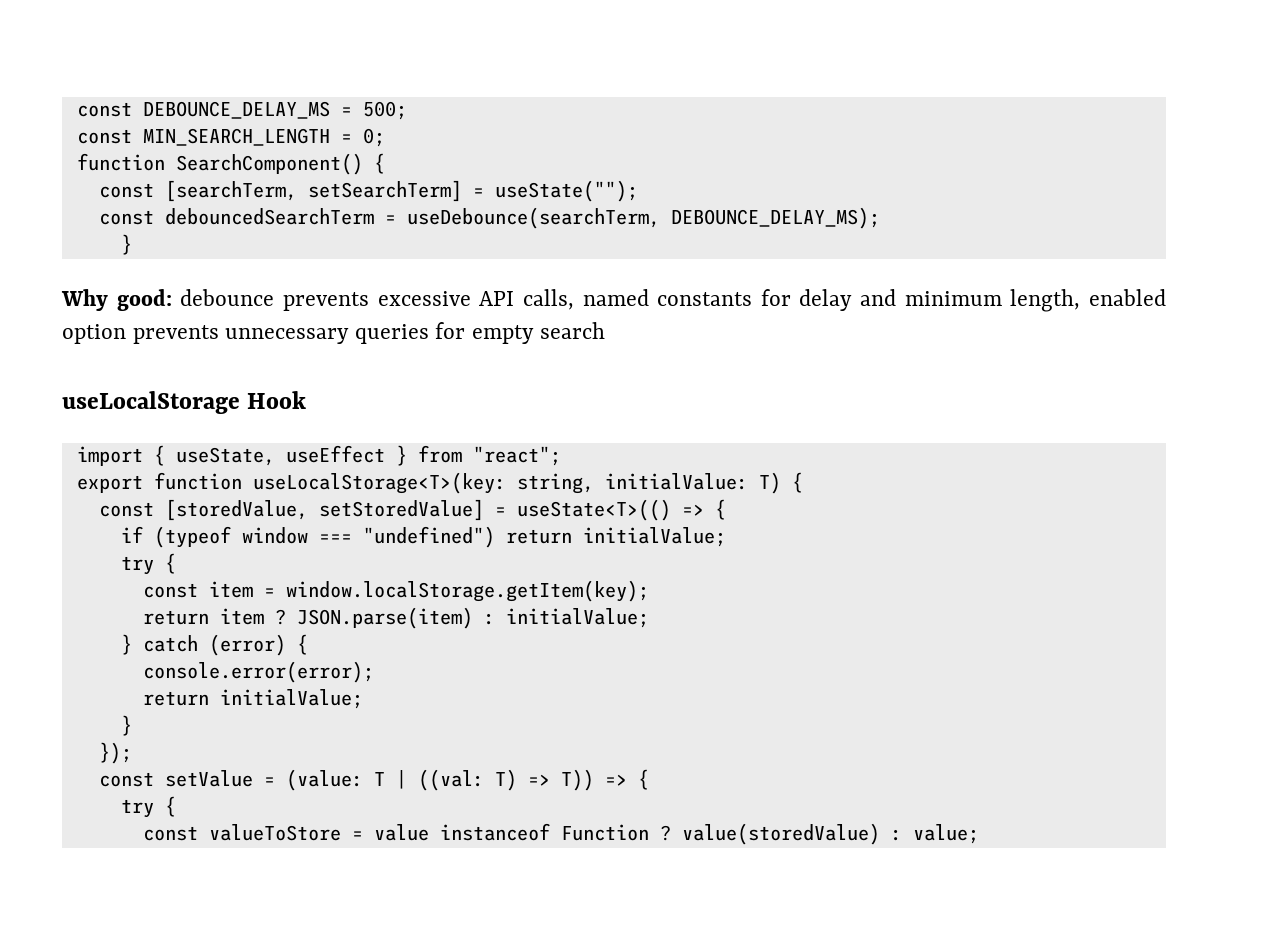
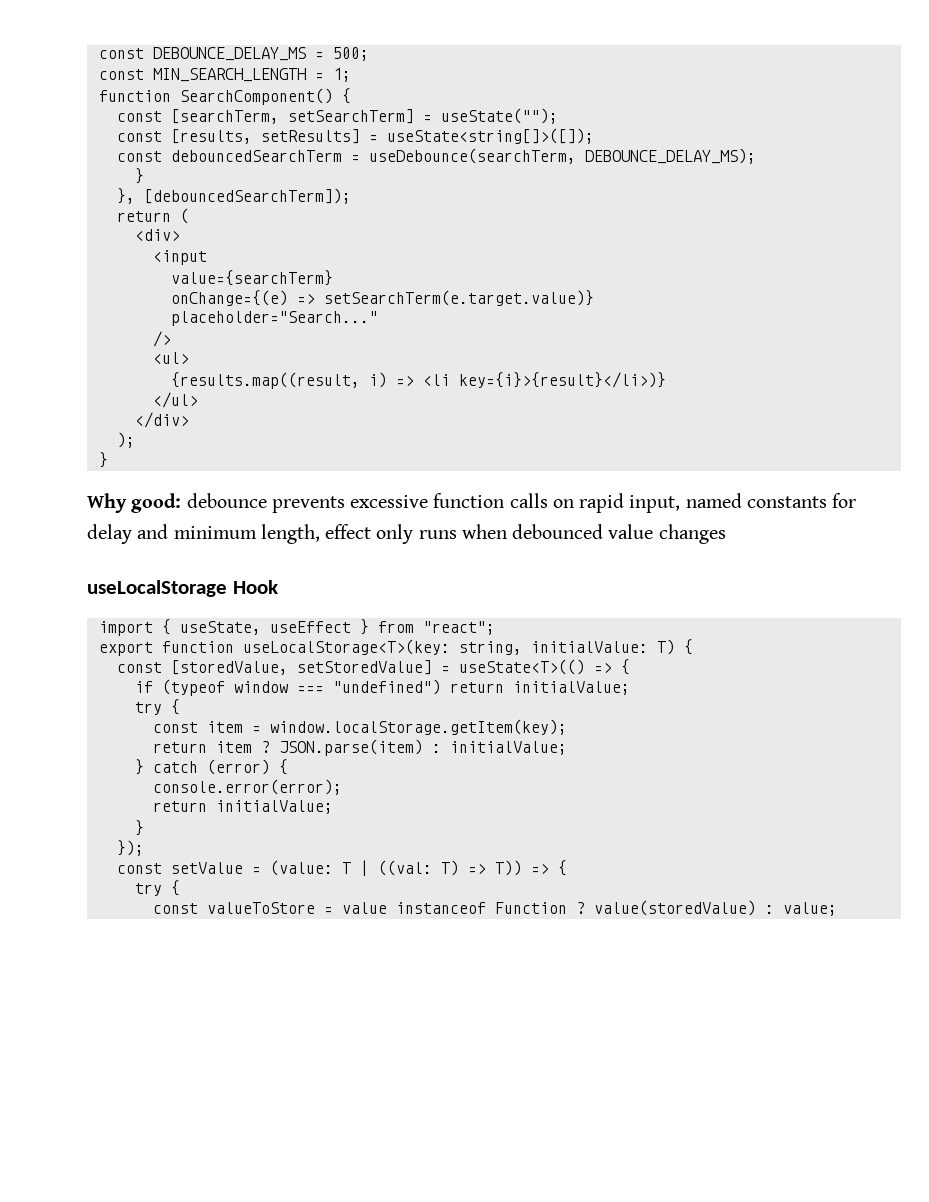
[362,128,385,147] 0; -> [332,68,351,82] 1;
(638, 191) none -> [116,128,594,144] // const [results, setResults] = useState<string[]>([]);
(132, 244) none -> [116,188,351,204] [116,208,189,224] [134,229,180,241] [152,250,207,265] [170,270,333,286] [170,290,594,306] [170,311,378,326] [152,331,171,347] [152,352,189,364] [170,372,666,389] [152,392,198,408] [134,412,189,428] [116,432,135,448] [98,452,108,468] // }, [debouncedSearchTerm]); // return ( // <div> // <input // value={searchTerm} // onChange={(e) => setSearchTerm(e.target.value)} // placeholder="Search..." // /> // <ul> // {results.map((result, i) => <li key={i}>{result}</li>)} // </ul> // </div> // ); // }
[479,289,574,310] API calls, -> [433,493,681,513] function calls on rapid input,
[1089,289,1166,306] [62,322,605,344] enabled option prevents unnecessary queries for empty search -> [325,524,726,544] effect only runs when debounced value changes

